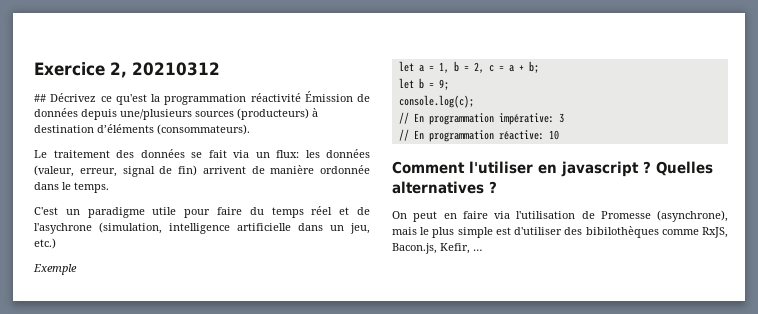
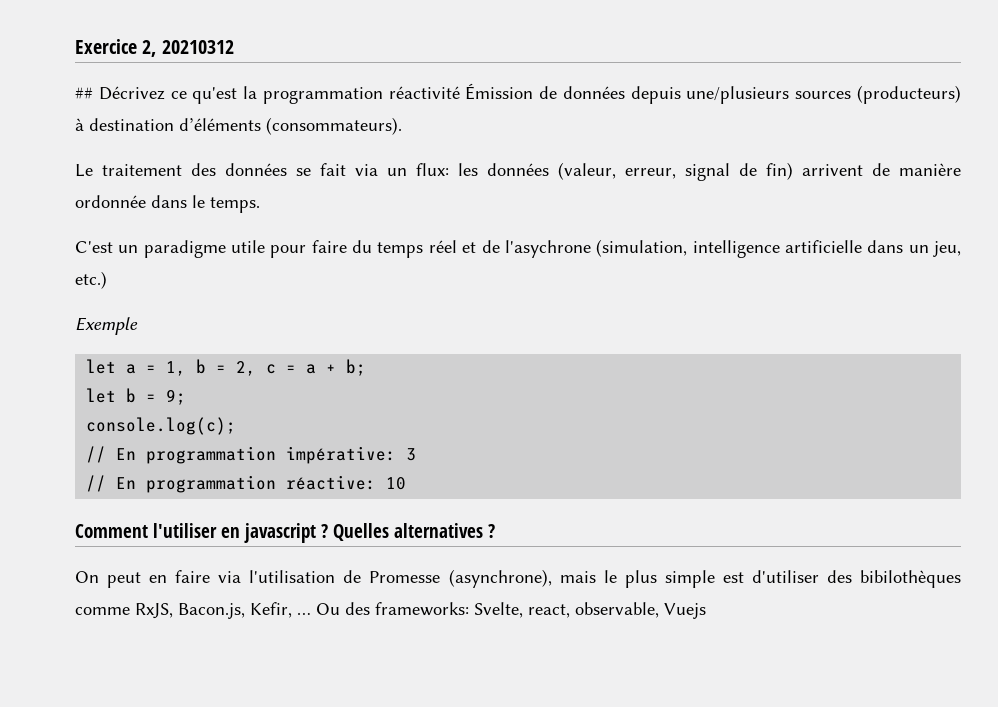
(482, 250) none -> [316,602,706,619] Ou des frameworks: Svelte, react, observable, Vuejs

